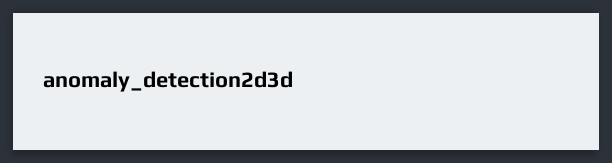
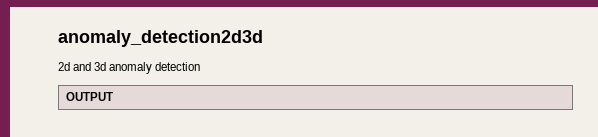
(293, 81) none -> [58,62,201,74] [65,92,113,101] // 2d and 3d anomaly detection // OUTPUT

